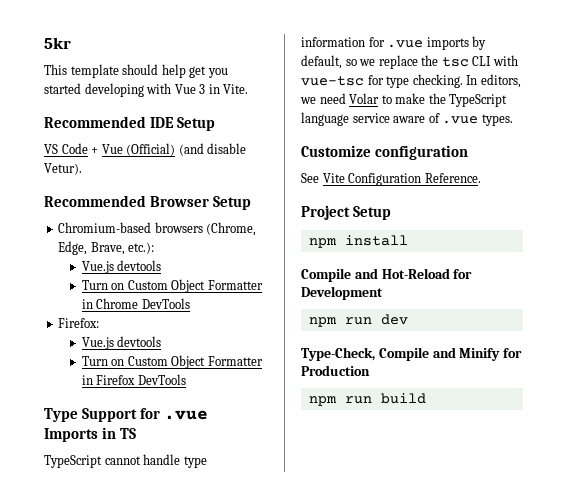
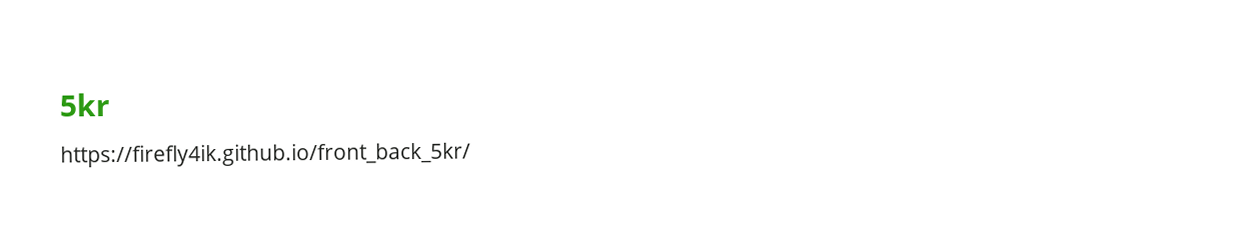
[44,64,228,78] [44,83,249,97] [44,116,216,131] [44,143,247,156] [44,163,82,175] [44,195,252,210] [58,222,257,236] [58,241,155,255] [81,260,162,274] [81,279,263,293] [81,298,190,309] [58,318,100,328] [81,336,162,350] [81,355,263,369] [81,374,186,385] [44,408,209,422] [44,427,137,442] [44,454,207,468] [301,36,487,50] [301,55,518,69] [301,74,521,88] [300,93,508,107] [301,112,513,126] [301,145,469,160] [301,173,481,186] [301,205,392,220] [308,235,408,248] [301,268,473,282] [301,286,383,300] [308,314,408,327] [301,347,523,361] [301,365,370,376] [308,393,426,406] This template should help get you started developing with Vue 3 in Vite. // Recommended IDE Setup // VS Code + Vue (Official) (and disable Vetur). // Recommended Browser Setup // Chromium-based browsers (Chrome, Edge, Brave, etc.): // Vue.js devtools // Turn on Custom Object Formatter in Chrome DevTools // Firefox: // Vue.js devtools // Turn on Custom Object Formatter in Firefox DevTools // Type Support for .vue Imports in TS // TypeScript cannot handle type information for .vue imports by default, so we replace the tsc CLI with vue-tsc for type checking. In editors, we need Volar to make the TypeScript language service aware of .vue types. // Customize configuration // See Vite Configuration Reference. // Project Setup // npm install // Compile and Hot-Reload for Development // npm run dev // Type-Check, Compile and Minify for Production // npm run build -> [60,141,471,168] https://firefly4ik.github.io/front_back_5kr/

